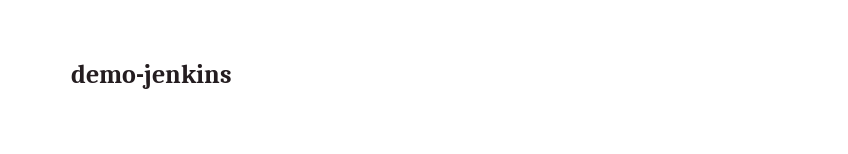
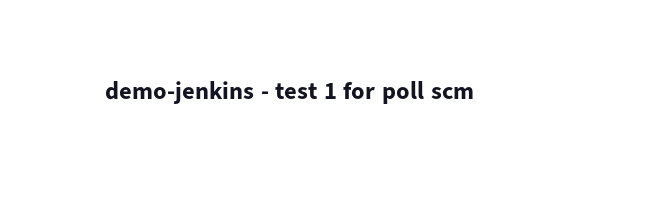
(232, 76) none -> [260,81,474,104] - test 1 for poll scm

